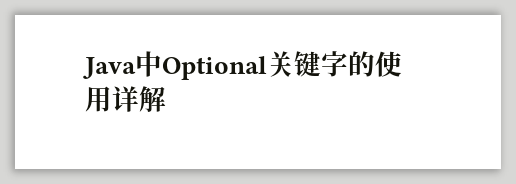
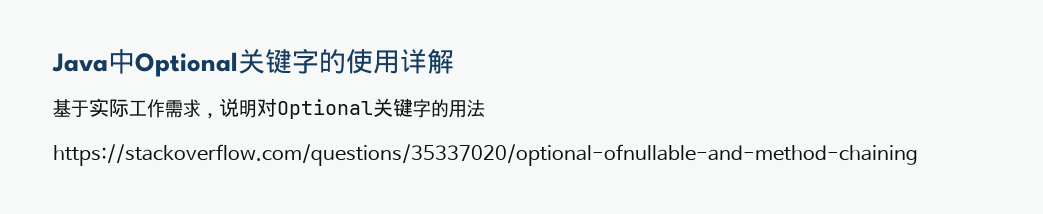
(166, 99) none -> [53,98,485,119] [53,144,918,166] // 基于实际工作需求，说明对Optional关键字的用法 // https://stackoverflow.com/questions/35337020/optional-ofnullable-and-method-chaining

